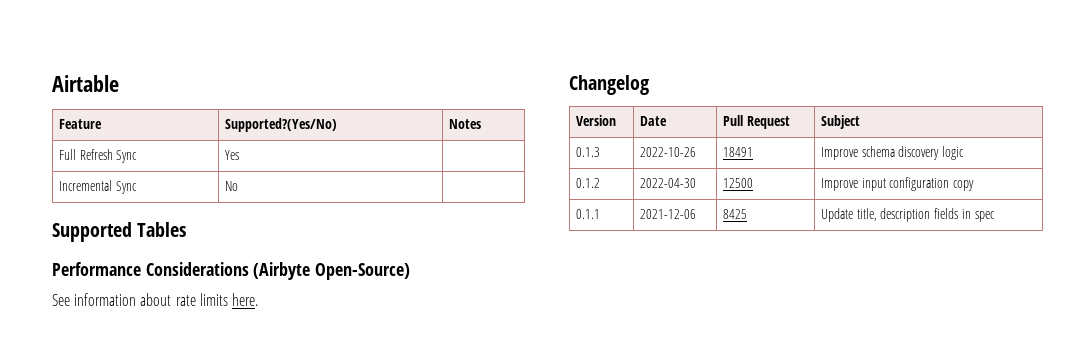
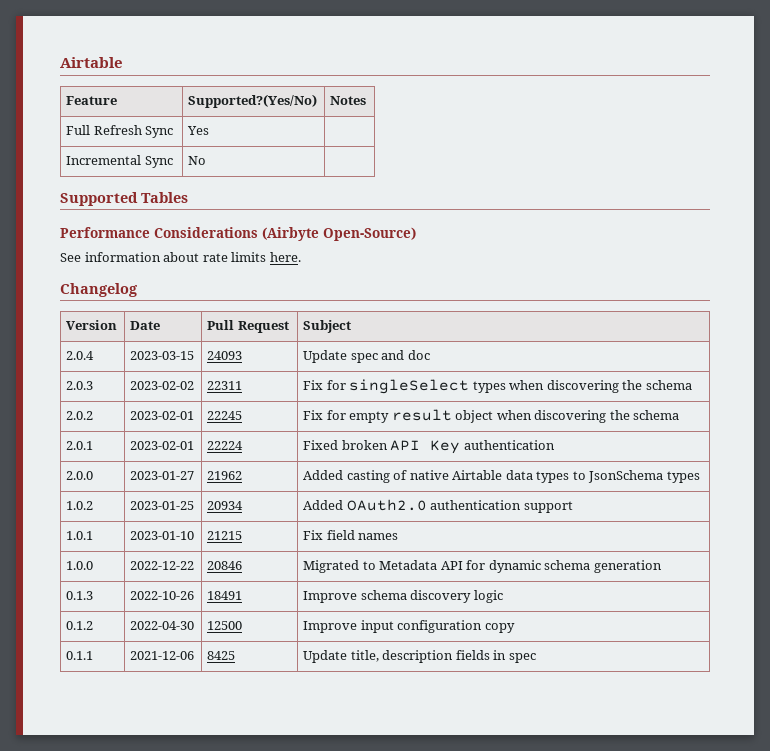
(860, 122) none -> [66,351,95,360] [130,351,195,360] [207,351,243,360] [303,350,430,363] [66,381,94,390] [130,381,195,390] [207,381,243,390] [303,379,692,394] [66,411,94,420] [130,411,195,420] [207,411,243,420] [303,409,680,423] [66,441,94,450] [130,441,195,450] [207,441,244,450] [303,440,555,454] [66,471,94,480] [130,471,195,480] [207,471,243,480] [303,470,700,483] [66,501,94,510] [130,501,195,510] [207,501,244,510] [303,499,573,513] [66,531,94,540] [130,531,195,540] [207,531,243,540] [303,530,399,540] [66,561,94,570] [130,561,195,570] [207,561,243,570] [303,560,662,573] // 2.0.4 | 2023-03-15 | 24093 | Update spec and doc // 2.0.3 | 2023-02-02 | 22311 | Fix for singleSelect types when discovering the schema // 2.0.2 | 2023-02-01 | 22245 | Fix for empty result object when discovering the schema // 2.0.1 | 2023-02-01 | 22224 | Fixed broken API Key authentication // 2.0.0 | 2023-01-27 | 21962 | Added casting of native Airtable data types to JsonSchema types // 1.0.2 | 2023-01-25 | 20934 | Added OAuth2.0 authentication support // 1.0.1 | 2023-01-10 | 21215 | Fix field names // 1.0.0 | 2022-12-22 | 20846 | Migrated to Metadata API for dynamic schema generation

